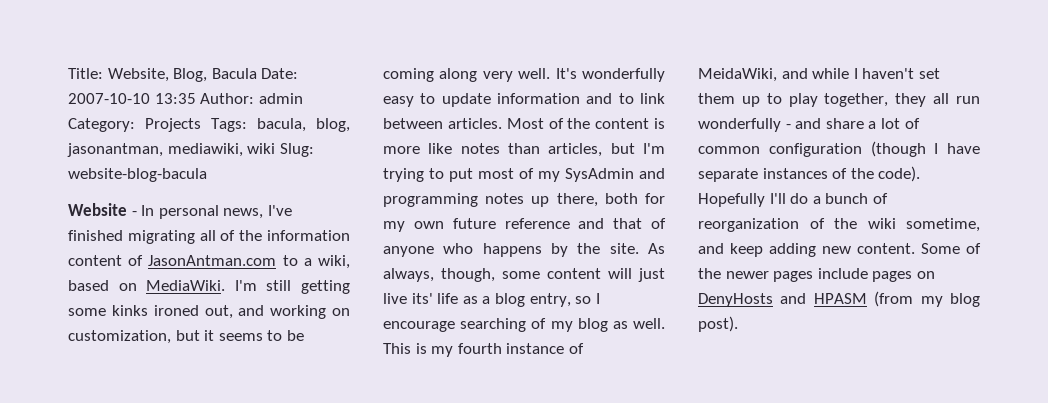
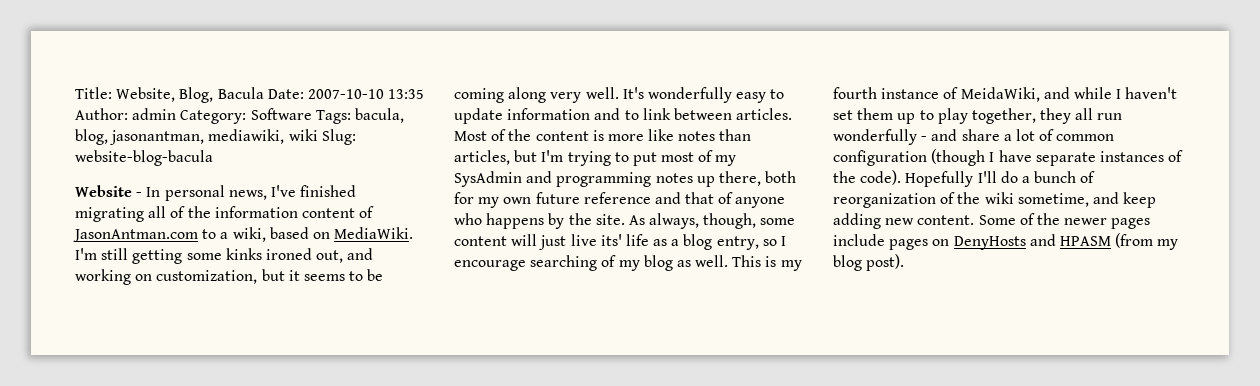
[145,118,201,132] Projects -> [250,108,312,120] Software

